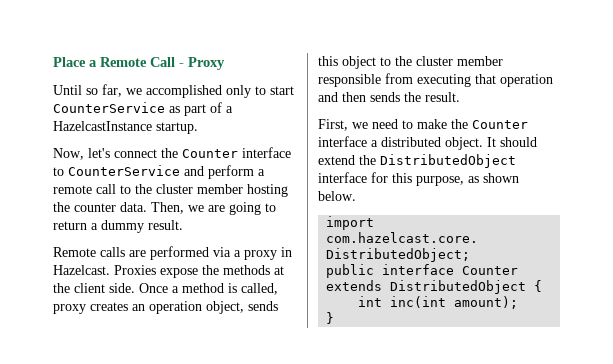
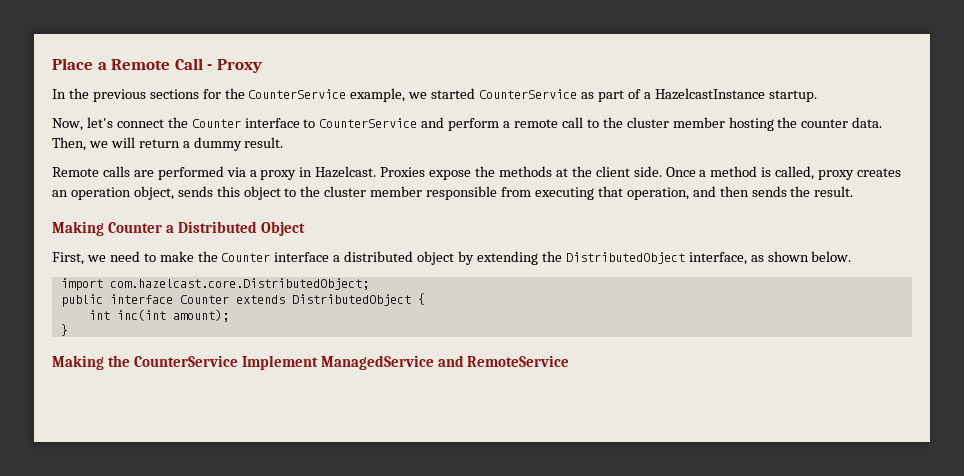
[53,84,294,98] Until so far, we accomplished only to start -> [52,88,476,102] In the previous sections for the CounterService example, we started
[208,202,276,215] are going to -> [110,137,135,148] will
[500,74,553,87] operation -> [626,187,689,200] operation,
(460, 97) none -> [52,221,305,236] // Making Counter a Distributed Object
[445,137,537,150] [318,154,516,168] [318,172,464,186] object. It should extend the DistributedObject interface for this purpose, -> [417,251,747,265] object by extending the DistributedObject interface,
(335, 318) none -> [52,355,570,370] // Making the CounterService Implement ManagedService and RemoteService

